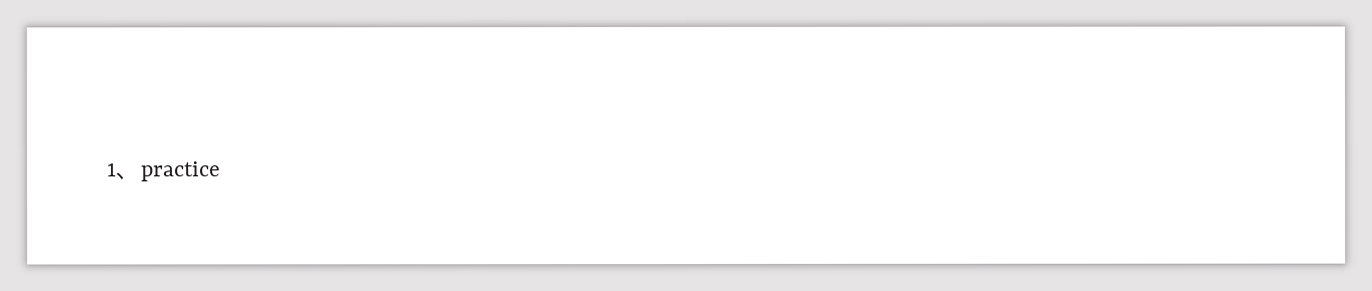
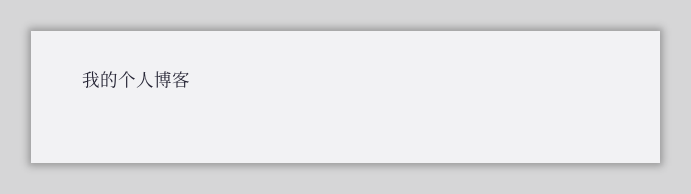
[107,161,221,182] 1、practice -> [82,71,190,88] 我的个人博客

